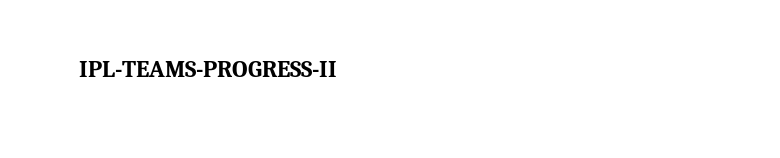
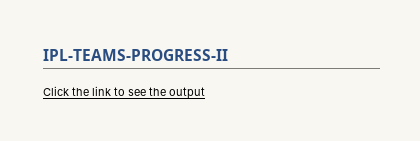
(337, 69) none -> [43,86,205,99] // Click the link to see the output

